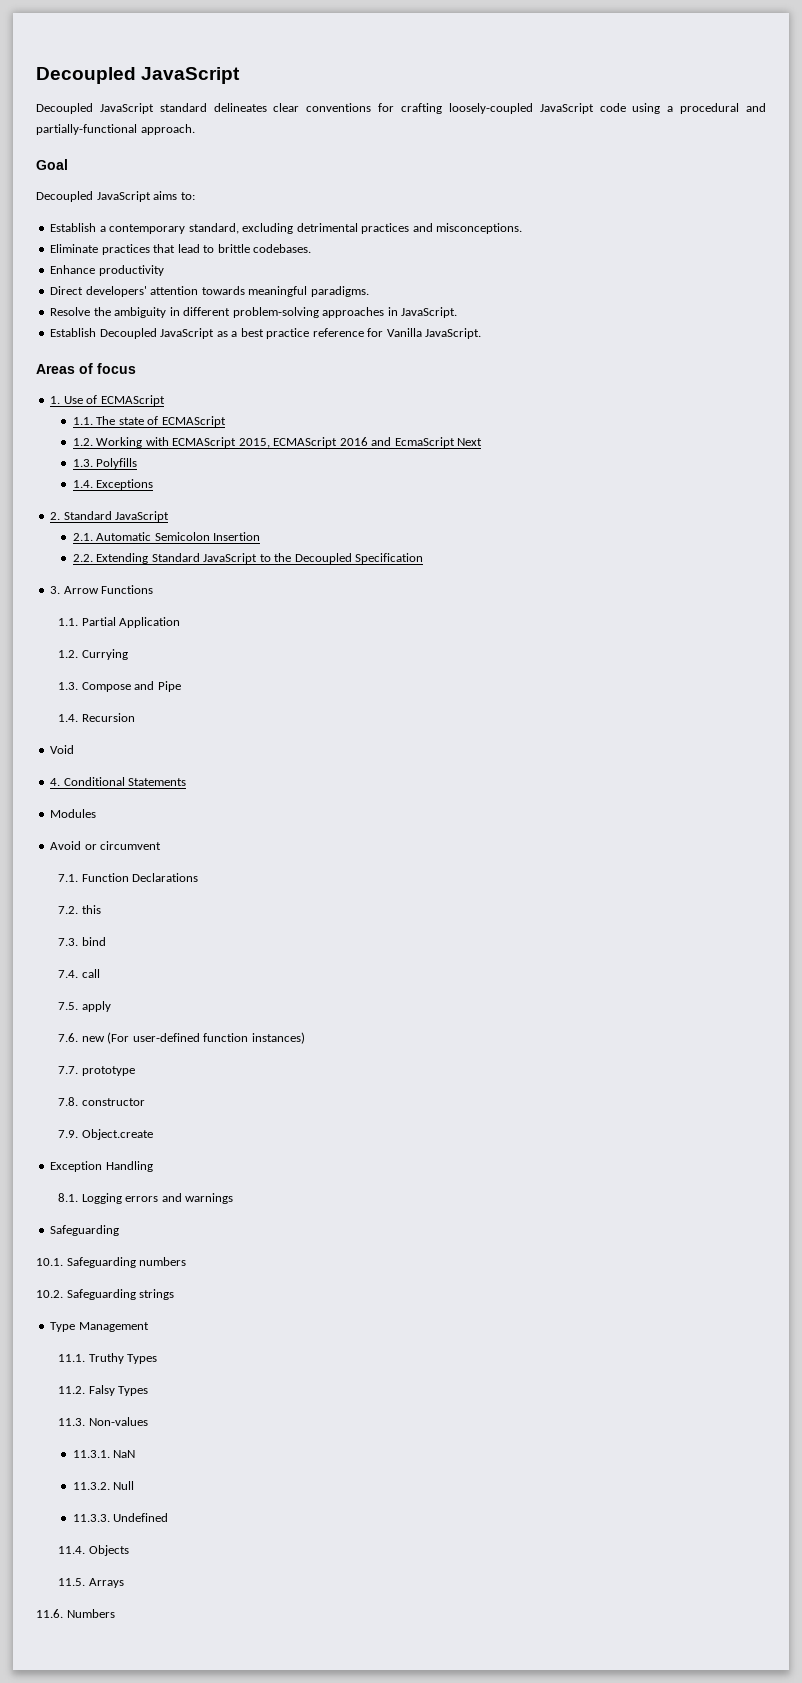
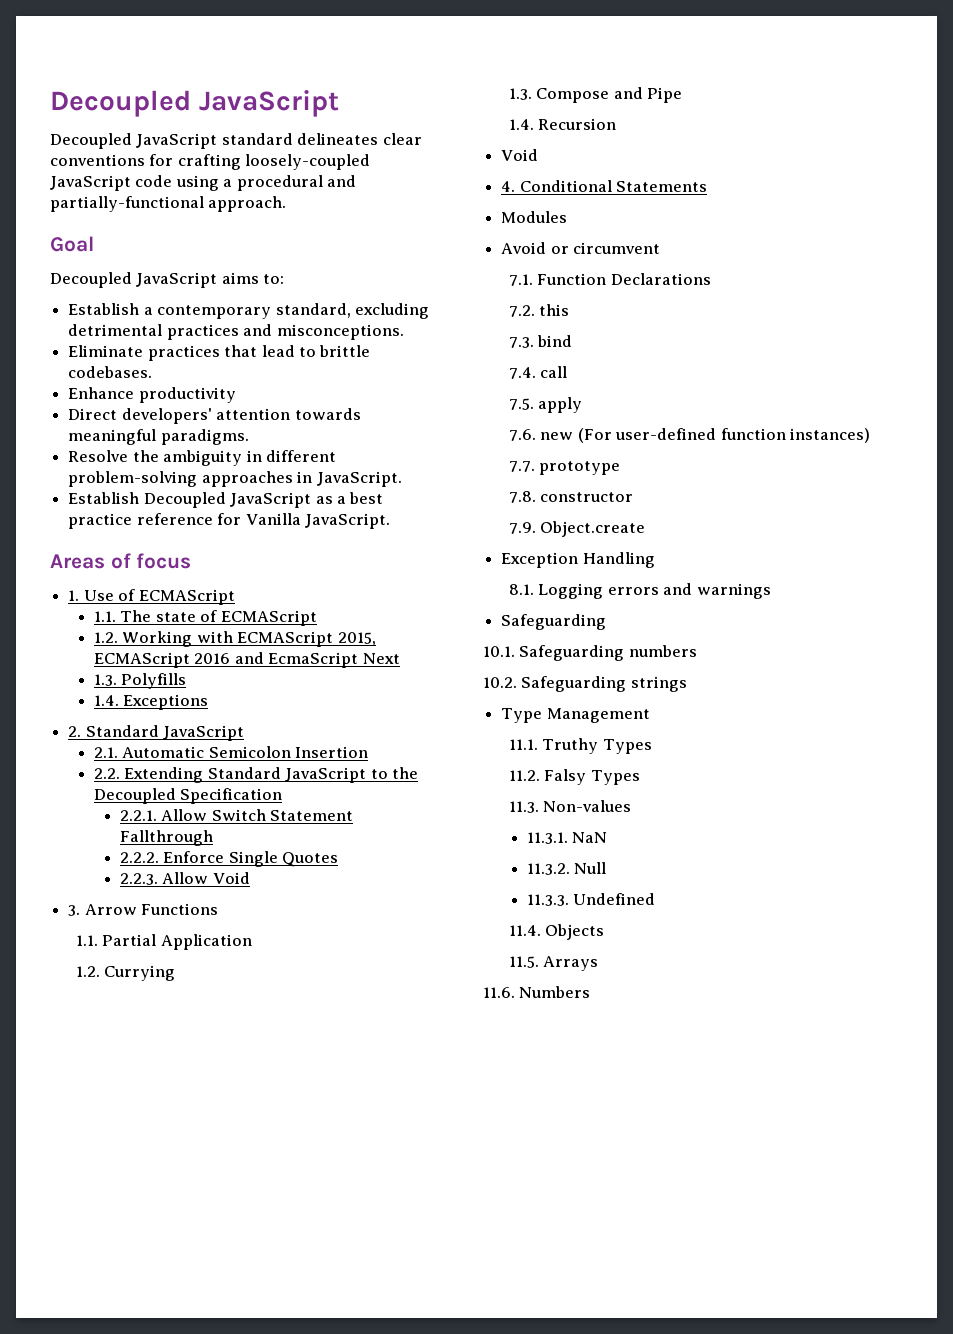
(424, 558) none -> [119,809,354,821] [119,830,213,846] [119,851,339,867] [119,872,250,885] // 2.2.1. Allow Switch Statement Fallthrough // 2.2.2. Enforce Single Quotes // 2.2.3. Allow Void

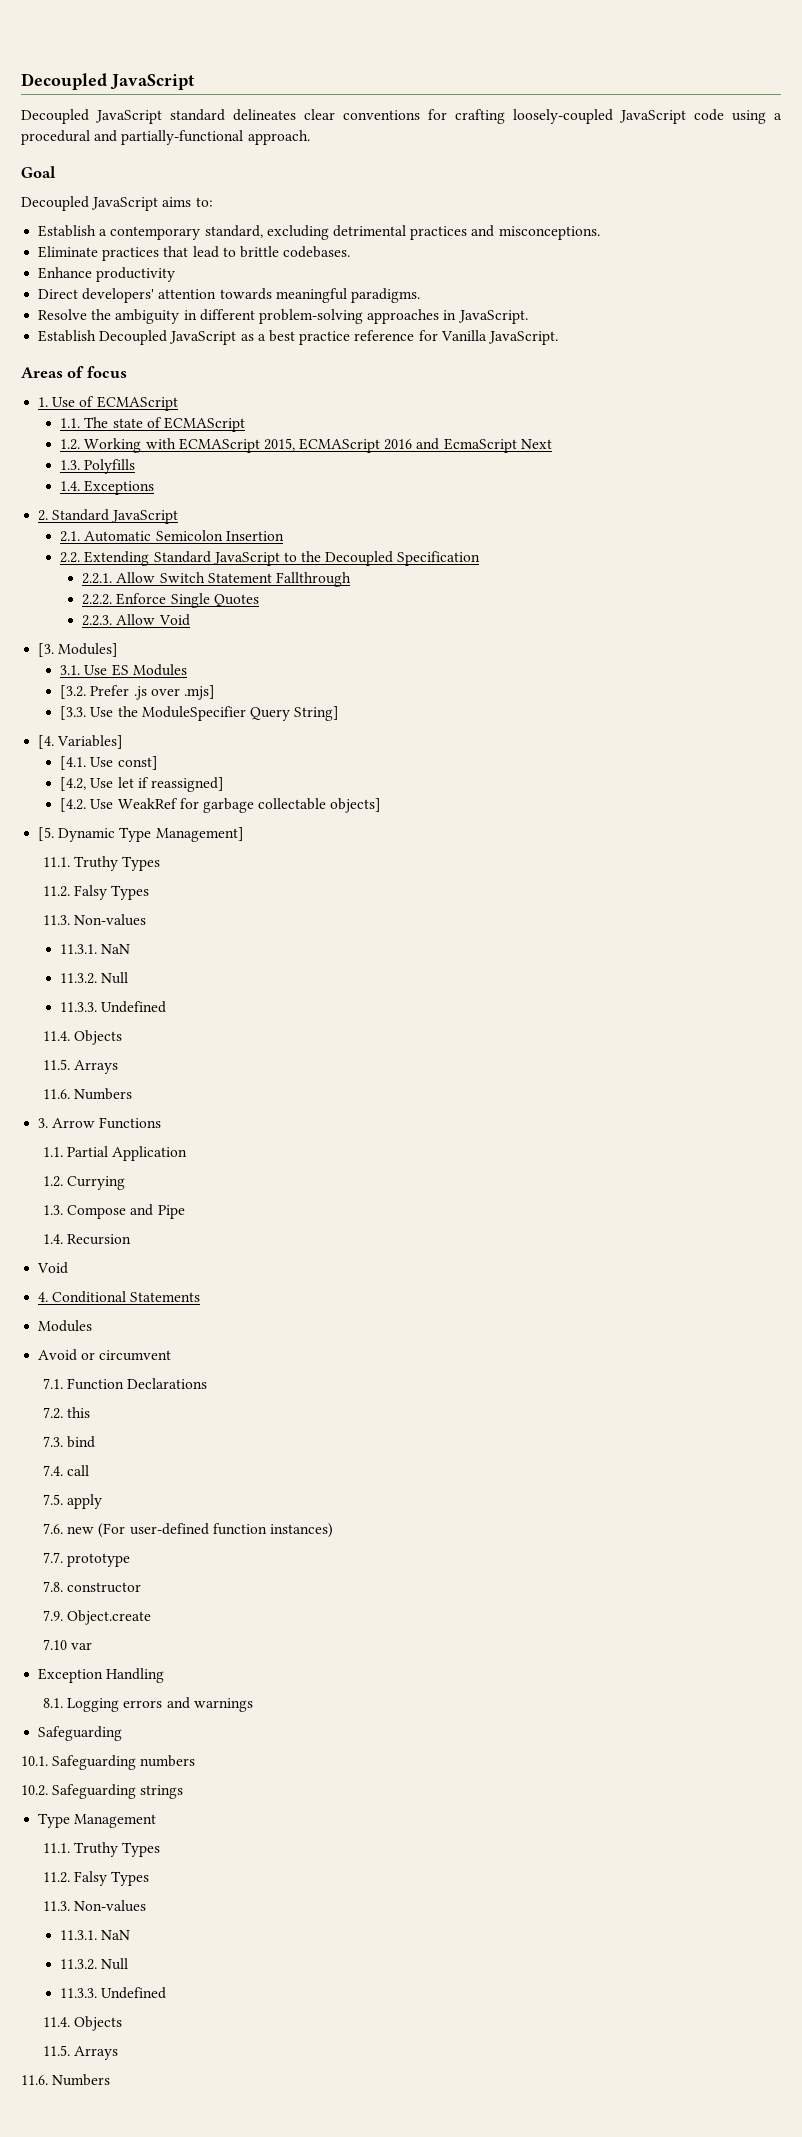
(250, 878) none -> [38,643,119,657] [60,664,187,676] [60,685,215,700] [60,706,340,721] [38,735,124,749] [60,756,158,770] [60,777,224,792] [60,798,382,813] [38,827,244,842] [43,856,161,871] [43,885,150,900] [43,914,147,926] [60,944,131,954] [60,972,129,984] [60,1001,167,1013] [43,1030,123,1045] [43,1059,119,1074] [43,1088,133,1100] // [3. Modules] // 3.1. Use ES Modules // [3.2. Prefer .js over .mjs] // [3.3. Use the ModuleSpecifier Query String] // [4. Variables] // [4.1. Use const] // [4.2, Use let if reassigned] // [4.2. Use WeakRef for garbage collectable objects] // [5. Dynamic Type Management] // 11.1. Truthy Types // 11.2. Falsy Types // 11.3. Non-values // 11.3.1. NaN // 11.3.2. Null // 11.3.3. Undefined // 11.4. Objects // 11.5. Arrays // 11.6. Numbers
(646, 529) none -> [43,1639,93,1650] // 7.10 var

